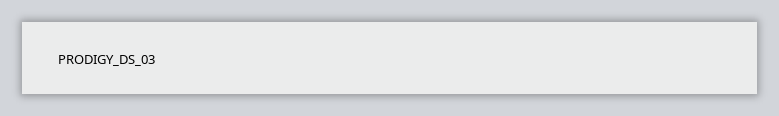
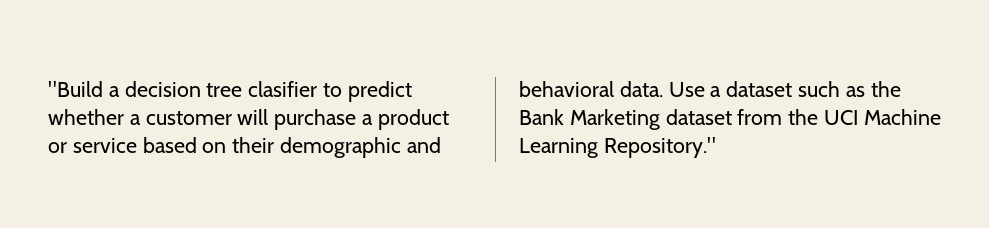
[58,55,155,66] PRODIGY_DS_03 -> [48,81,412,102] [48,109,449,130] [48,137,441,158] [519,81,901,97] [519,109,941,130] [519,137,716,158] "Build a decision tree clasifier to predict whether a customer will purchase a product or service based on their demographic and behavioral data. Use a dataset such as the Bank Marketing dataset from the UCI Machine Learning Repository."

